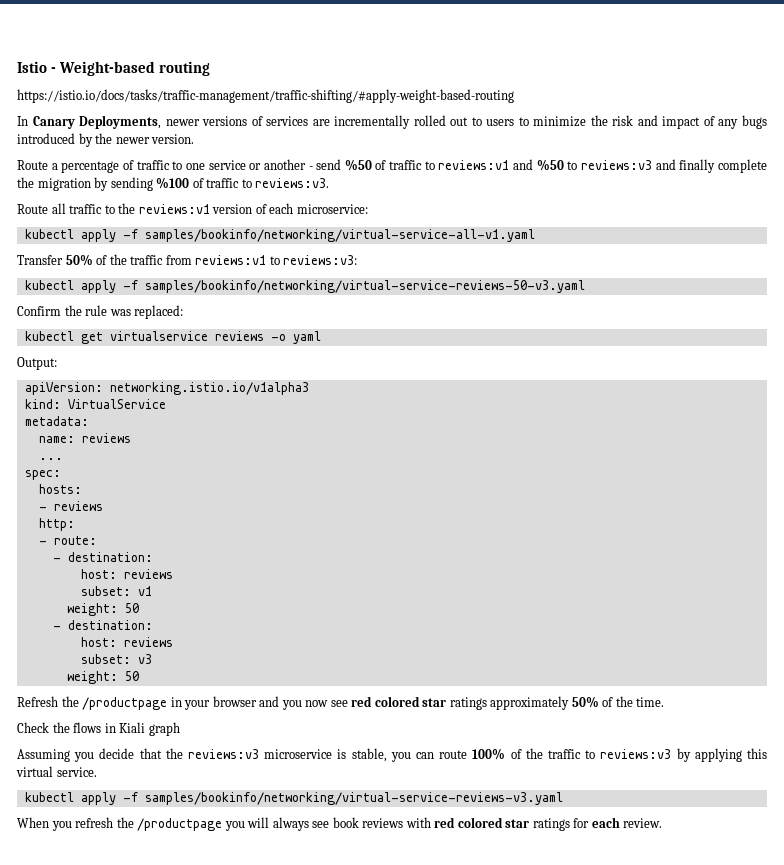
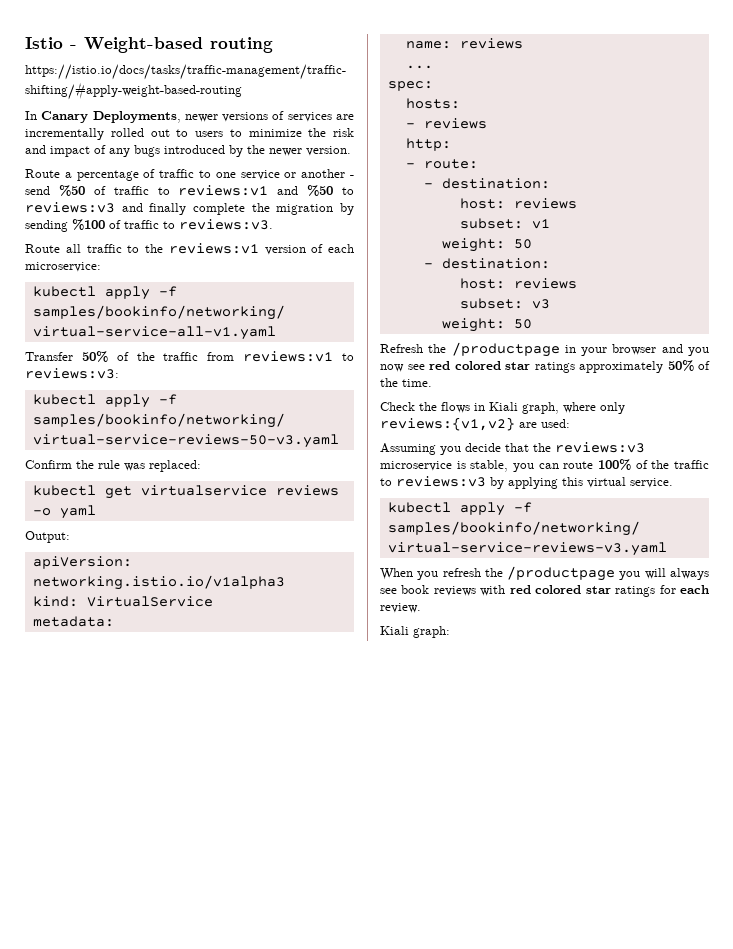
[148,722,180,736] graph -> [522,402,625,414] [380,417,570,431] graph, where only reviews:{v1,v2} are used:
(663, 823) none -> [380,626,450,638] // Kiali graph:

